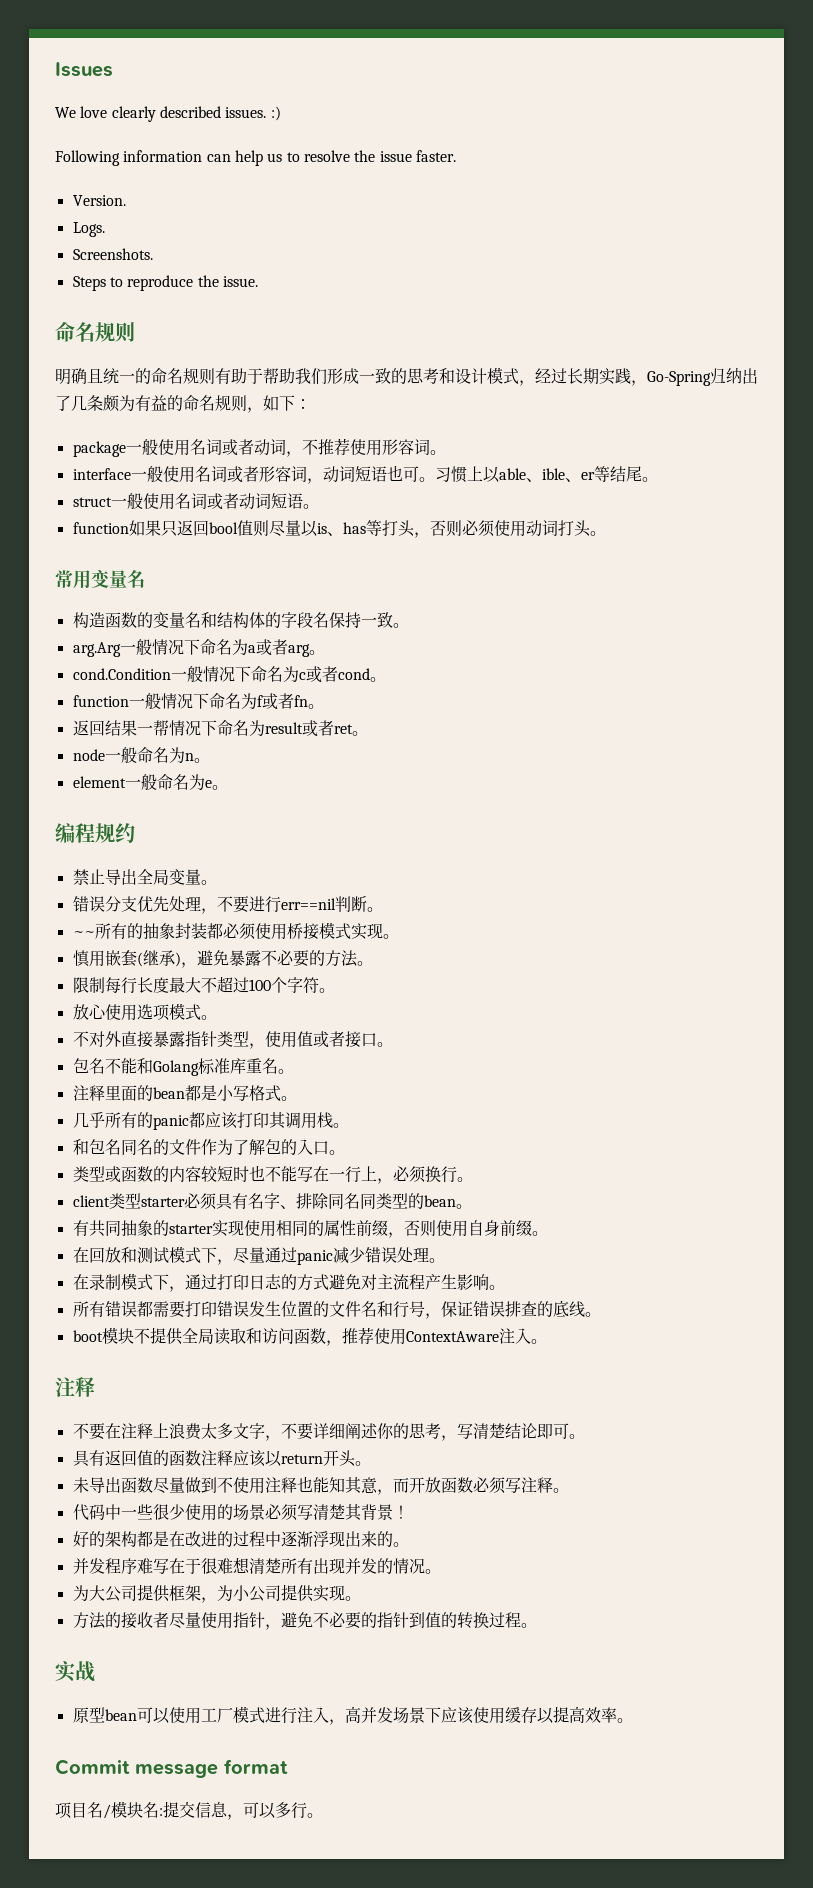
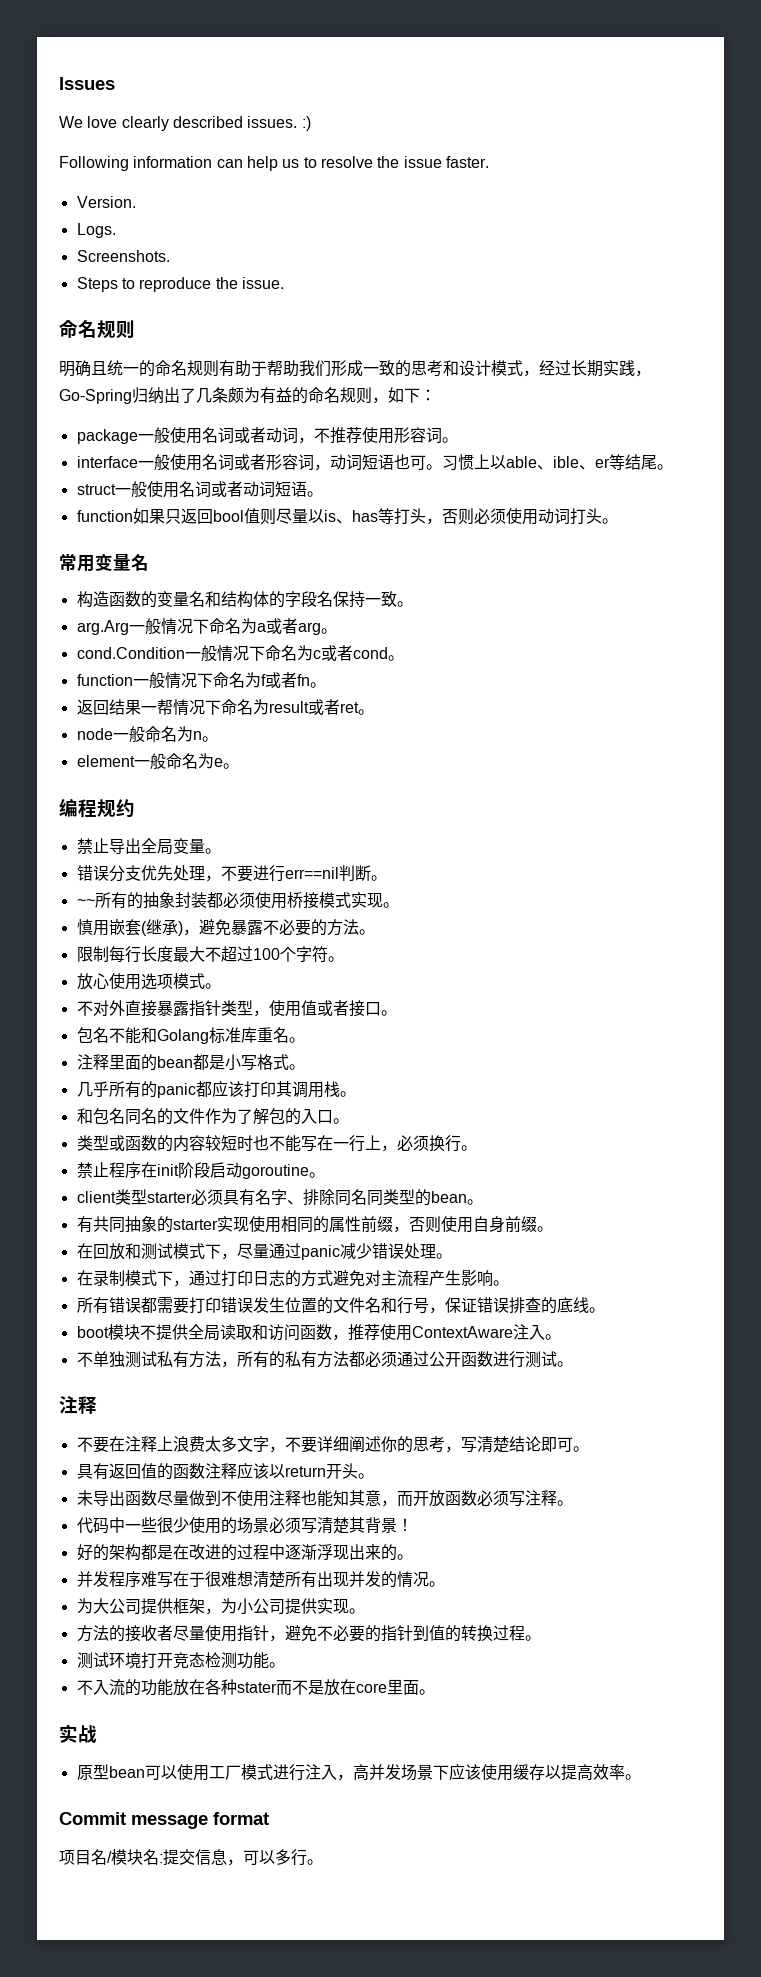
(473, 1179) none -> [76,1162,325,1179] // 禁止程序在init阶段启动goroutine。
(547, 1341) none -> [76,1351,573,1368] // 不单独测试私有方法，所有的私有方法都必须通过公开函数进行测试。
(537, 1625) none -> [76,1652,285,1669] [76,1679,435,1696] // 测试环境打开竞态检测功能。 // 不入流的功能放在各种stater而不是放在core里面。

